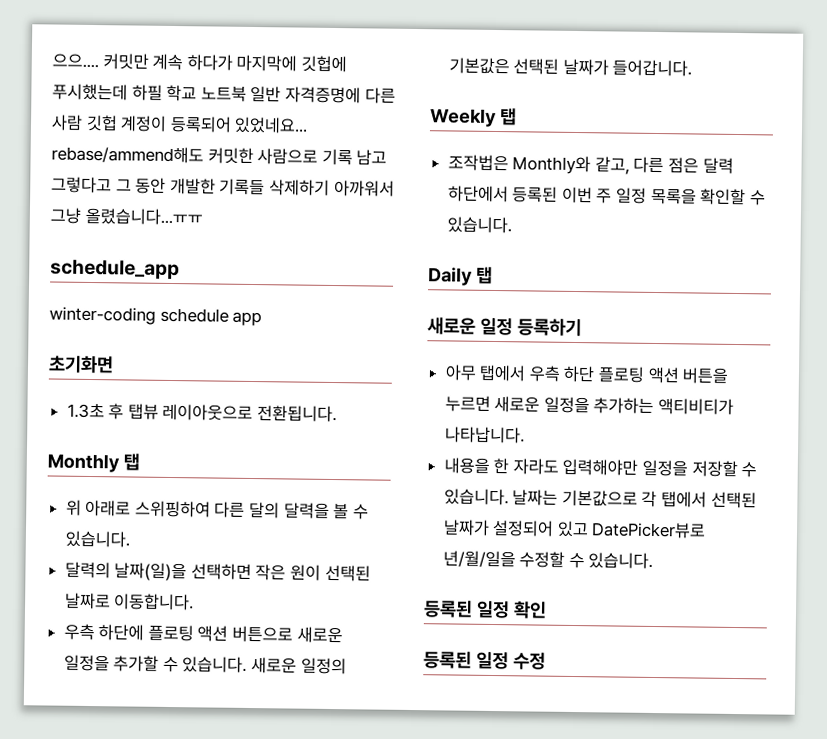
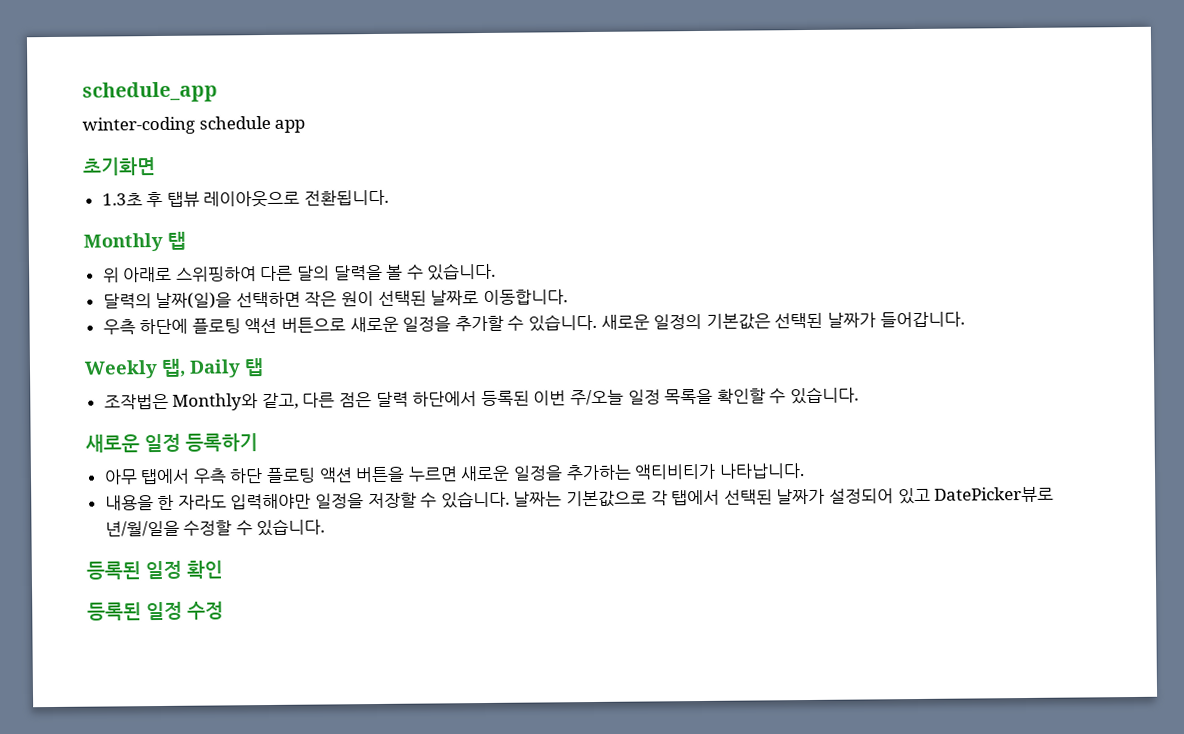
[52,53,347,73] [52,83,396,104] [51,114,309,134] [51,145,388,166] [51,176,395,197] [50,207,203,226] 으으.... 커밋만 계속 하다가 마지막에 깃헙에 푸시했는데 하필 학교 노트북 일반 자격증명에 다른 사람 깃헙 계정이 등록되어 있었네요... rebase/ammend해도 커밋한 사람으로 기록 남고 그렇다고 그 동안 개발한 기록들 삭제하기 아까워서 그냥 올렸습니다...ㅠㅠ // -> (82, 92) none
(497, 118) none -> [161,358,241,378] 탭, Daily
[596,188,613,204] 주 -> [570,389,625,406] 주/오늘
[428,266,493,286] // Daily 탭 -> (859, 395) none

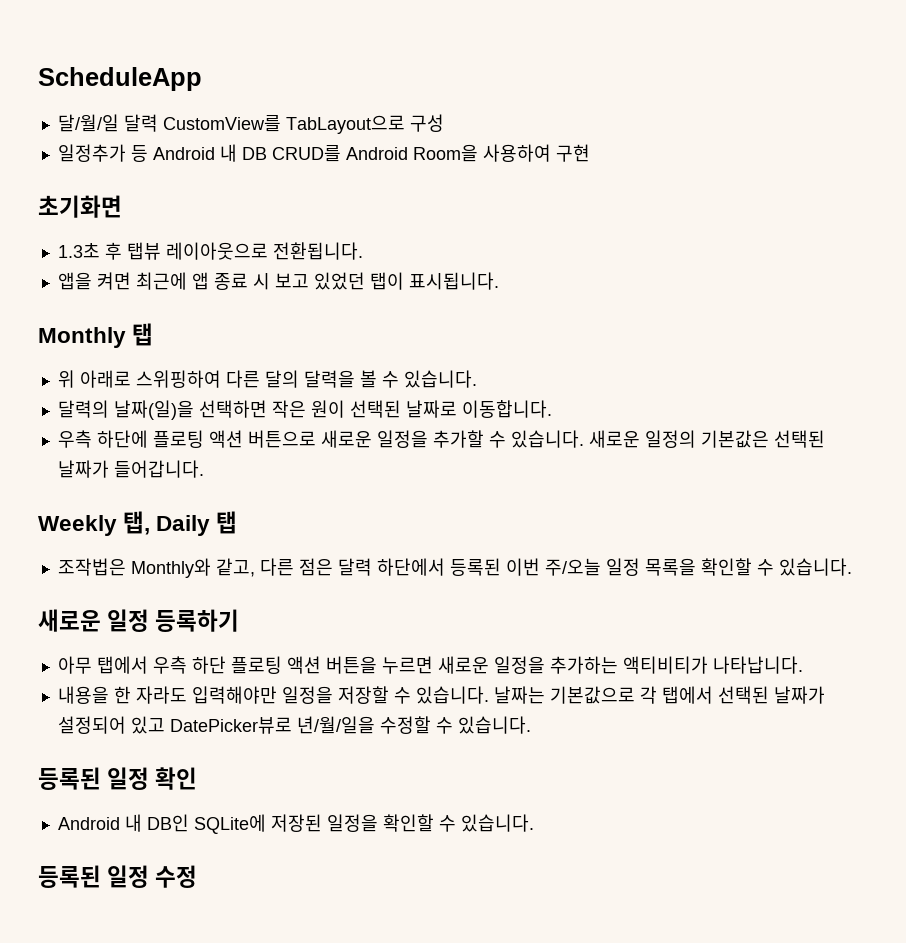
[82,81,218,103] [82,115,306,135] schedule_app // winter-coding schedule app -> [38,67,202,91] [57,114,444,134] [57,144,590,162] ScheduleApp // 달/월/일 달력 CustomView를 TabLayout으로 구성 // 일정추가 등 Android 내 DB CRUD를 Android Room을 사용하여 구현
(390, 197) none -> [57,272,499,290] // 앱을 켜면 최근에 앱 종료 시 보고 있었던 탭이 표시됩니다.
(223, 569) none -> [57,814,534,834] // Android 내 DB인 SQLite에 저장된 일정을 확인할 수 있습니다.

